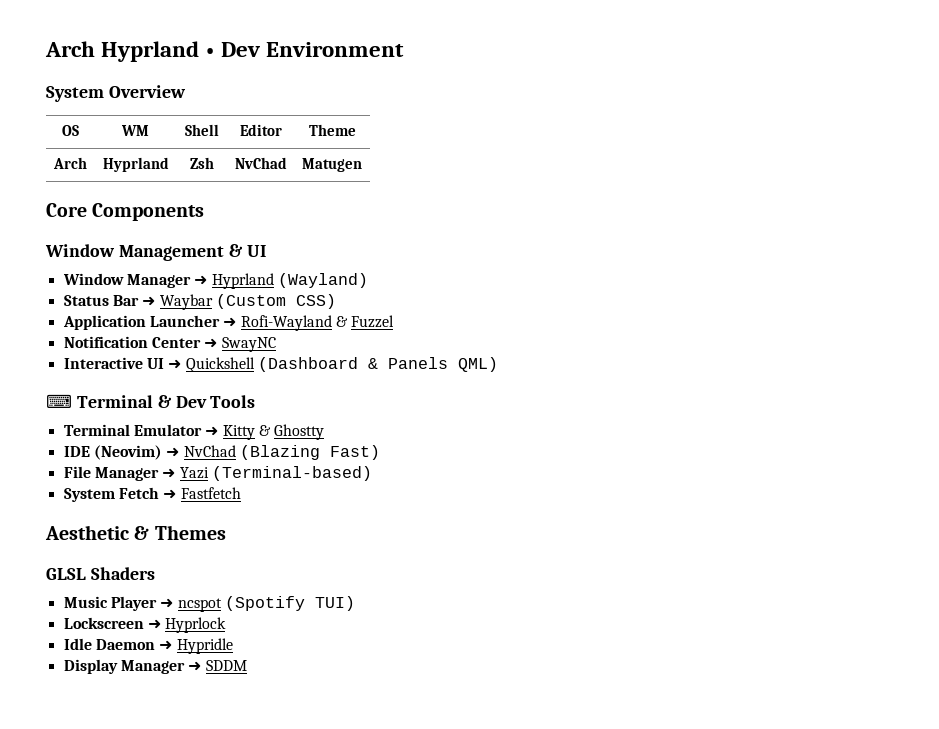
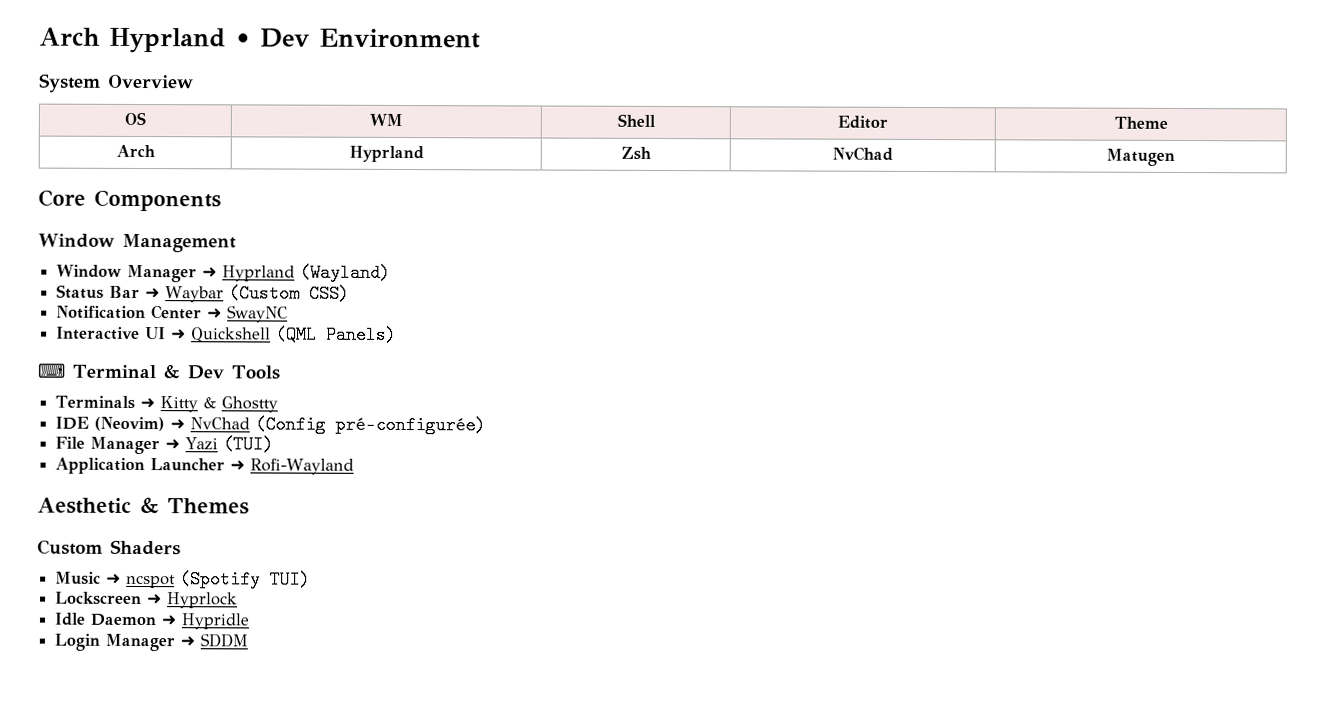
[228,244,266,257] & UI -> (237, 243) none
[62,315,395,331] // Application Launcher ➜ Rofi-Wayland & Fuzzel -> (351, 293) none
[257,357,498,372] (Dashboard & Panels QML) -> [276,325,398,344] (QML Panels)
[63,424,202,436] Terminal Emulator -> [55,395,136,409] Terminals
[239,445,380,460] (Blazing Fast) -> [255,415,487,435] (Config pré-configurée)
[211,466,372,481] [63,487,241,502] (Terminal-based) // System Fetch ➜ Fastfetch -> [223,435,275,454] [55,457,355,475] (TUI) // Application Launcher ➜ Rofi-Wayland
[46,568,86,580] GLSL -> [37,539,103,555] Custom
[110,596,157,611] Player -> (102, 578) none
[63,659,118,674] Display -> [54,633,101,651] Login

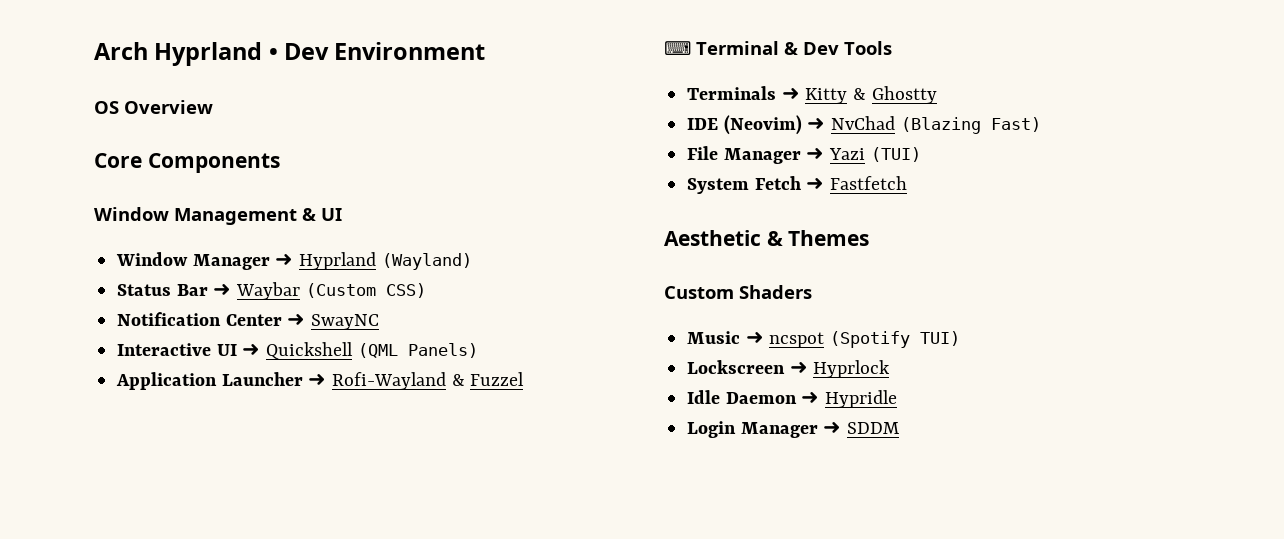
[39,73,101,93] System -> [94,101,119,114] OS
[124,111,146,126] [368,113,403,127] [616,113,656,127] [837,115,888,129] [1113,116,1168,129] [115,144,156,158] [348,145,424,163] [620,146,652,160] [832,146,893,161] [1106,148,1175,166] // OS | WM | Shell | Editor | Theme // Arch | Hyprland | Zsh | NvChad | Matugen -> (213, 107) none
(237, 243) none -> [302,208,342,221] & UI
(398, 334) none -> [116,372,525,390] // Application Launcher ➜ Rofi-Wayland & Fuzzel
[255,415,487,435] (Config pré-configurée) -> [900,117,1041,134] (Blazing Fast)
[55,457,355,475] Application Launcher ➜ Rofi-Wayland -> [687,176,908,194] System Fetch ➜ Fastfetch

